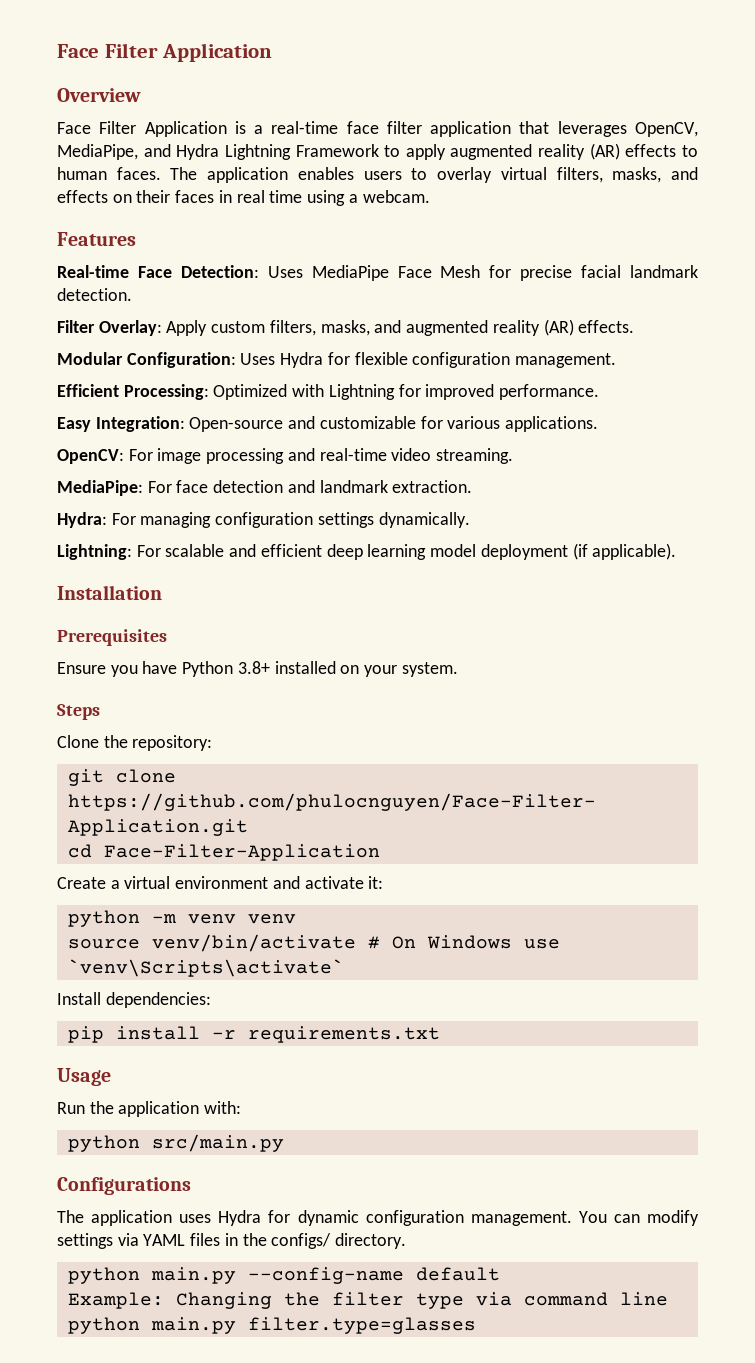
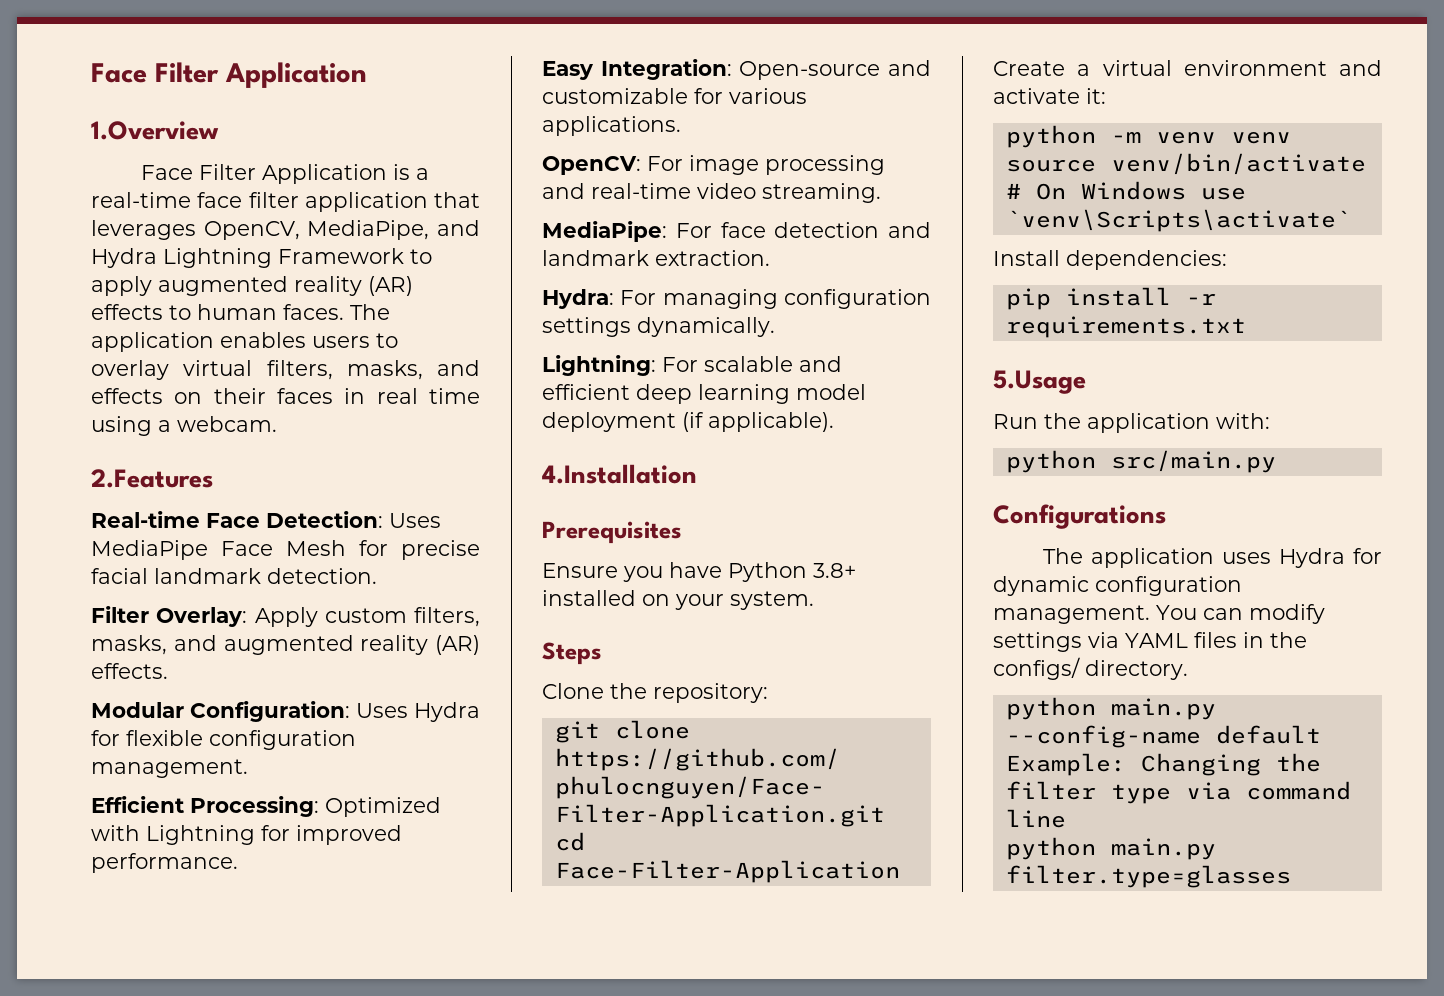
[57,88,141,102] Overview -> [91,121,219,140] 1.Overview
[57,232,136,246] Features -> [91,469,213,488] 2.Features
[57,585,162,600] Installation -> [542,464,697,484] 4.Installation
[57,1068,111,1086] Usage -> [993,370,1086,394] 5.Usage

